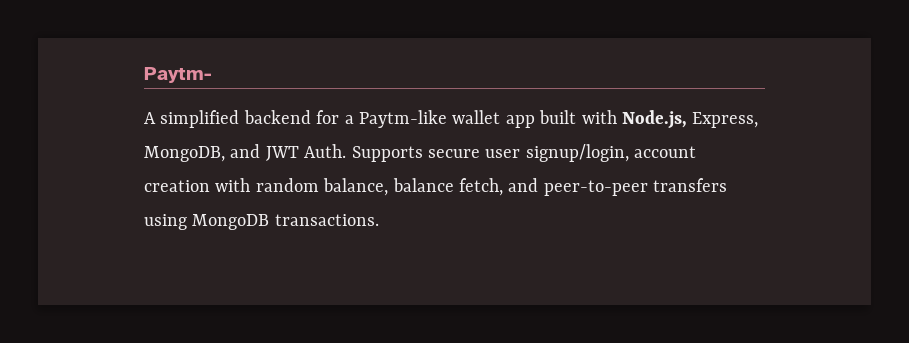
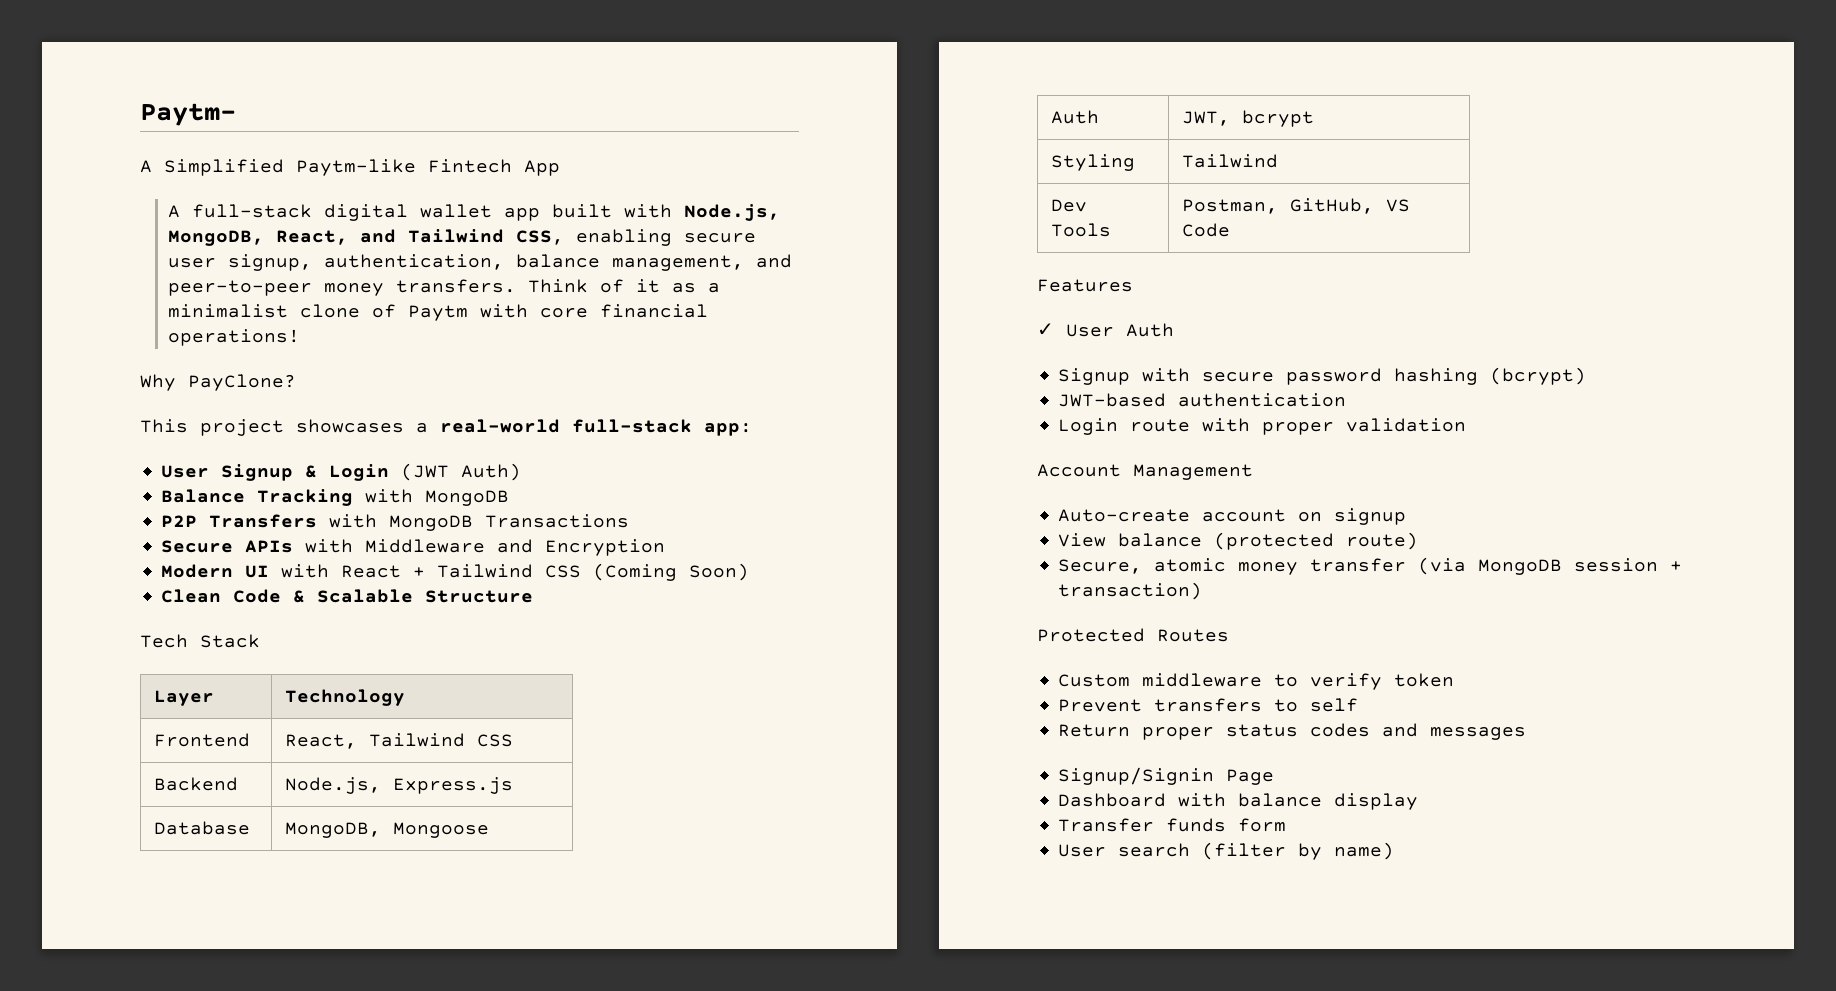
[160,110,447,128] simplified backend for a Paytm-like -> [164,159,560,176] [168,204,409,221] Simplified Paytm-like Fintech App // A full-stack digital
[692,112,759,128] [144,144,697,162] [144,178,728,196] [144,214,379,230] Express, MongoDB, and JWT Auth. Supports secure user signup/login, account creation with random balance, balance fetch, and peer-to-peer transfers using MongoDB transactions. -> [168,229,757,246] [168,254,793,271] [168,279,721,296] [168,304,709,321] [168,329,301,346] [140,374,296,391] [140,419,752,436] [161,463,522,481] [161,489,510,506] [161,514,630,531] [161,539,666,556] [161,563,750,581] [161,589,534,603] [140,634,260,648] [153,690,214,706] [284,689,405,706] [153,733,250,747] [284,733,513,749] [153,777,238,791] [284,777,513,794] [153,821,250,835] [284,822,489,838] [1050,110,1099,124] [1181,110,1314,127] [1050,154,1135,171] [1181,154,1278,168] [1050,199,1087,212] [1050,223,1111,237] [1181,198,1410,214] [1181,223,1230,237] [1037,279,1133,292] [1037,323,1174,337] [1058,367,1587,385] [1058,393,1347,407] [1058,418,1467,435] [1037,464,1253,480] [1058,508,1407,525] [1058,532,1419,550] [1058,557,1683,575] [1058,582,1203,600] [1037,628,1229,642] [1058,673,1455,690] [1058,698,1359,712] [1058,723,1527,740] [1058,767,1275,785] [1058,793,1419,810] [1058,818,1287,832] [1058,842,1395,860] MongoDB, React, and Tailwind CSS, enabling secure user signup, authentication, balance management, and peer-to-peer money transfers. Think of it as a minimalist clone of Paytm with core financial operations! // Why PayClone? // This project showcases a real-world full-stack app: // User Signup & Login (JWT Auth) // Balance Tracking with MongoDB // P2P Transfers with MongoDB Transactions // Secure APIs with Middleware and Encryption // Modern UI with React + Tailwind CSS (Coming Soon) // Clean Code & Scalable Structure // Tech Stack // Layer | Technology // Frontend | React, Tailwind CSS // Backend | Node.js, Express.js // Database | MongoDB, Mongoose // Auth | JWT, bcrypt // Styling | Tailwind // Dev Tools | Postman, GitHub, VS Code // Features // ✓ User Auth // Signup with secure password hashing (bcrypt) // JWT-based authentication // Login route with proper validation // Account Management // Auto-create account on signup // View balance (protected route) // Secure, atomic money transfer (via MongoDB session + transaction) // Protected Routes // Custom middleware to verify token // Prevent transfers to self // Return proper status codes and messages // Signup/Signin Page // Dashboard with balance display // Transfer funds form // User search (filter by name)

